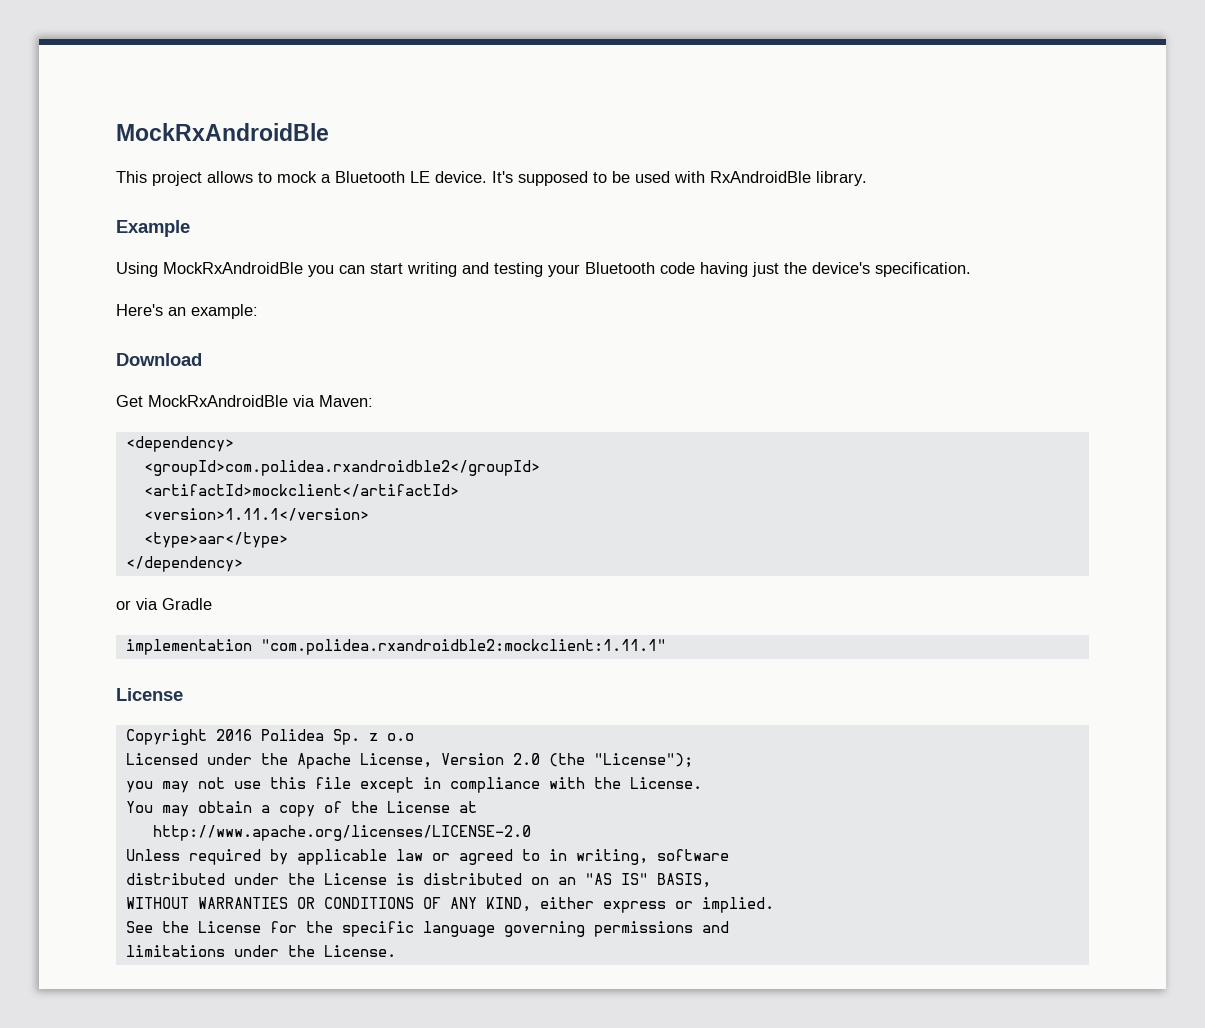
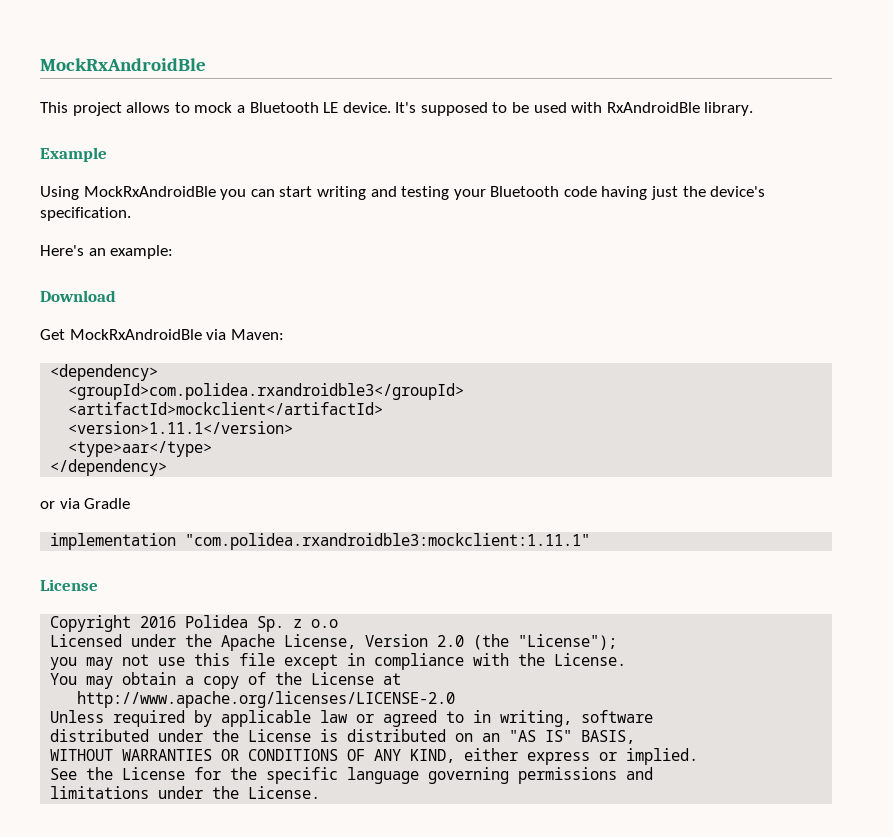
[143,460,540,476] <groupId>com.polidea.rxandroidble2</groupId> -> [68,383,465,400] <groupId>com.polidea.rxandroidble3</groupId>
[260,639,666,655] "com.polidea.rxandroidble2:mockclient:1.11.1" -> [185,533,591,550] "com.polidea.rxandroidble3:mockclient:1.11.1"

